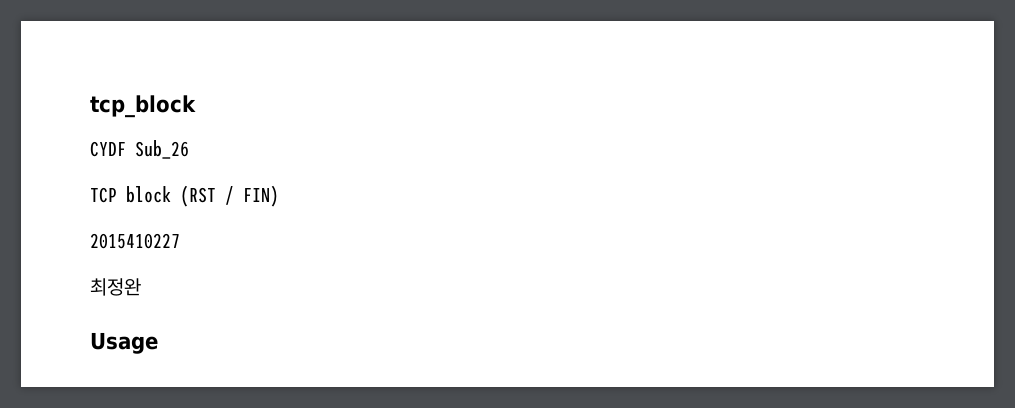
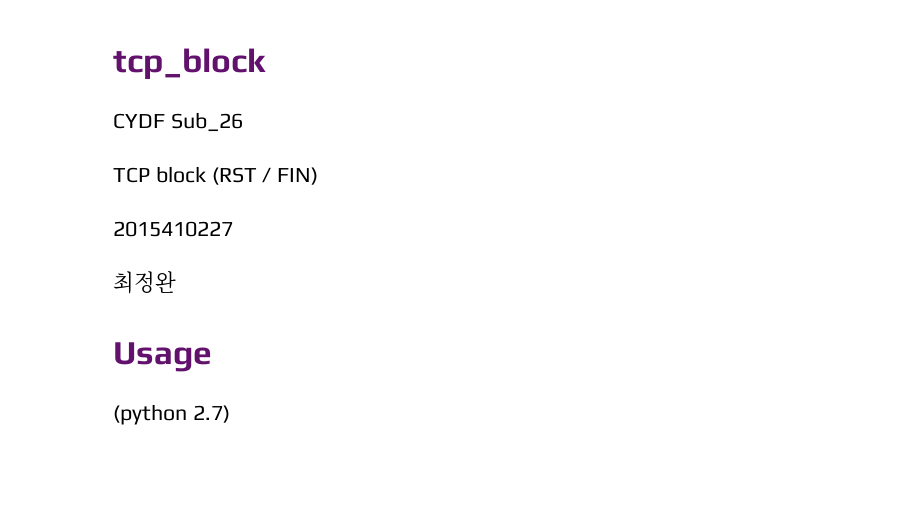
(158, 343) none -> [113,404,230,425] // (python 2.7)

